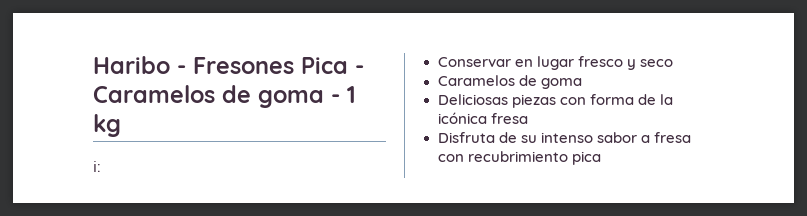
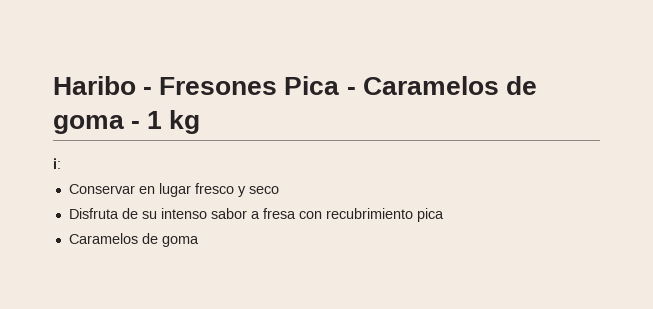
[437,75,582,89] [437,94,673,108] [437,112,528,124] // Caramelos de goma // Deliciosas piezas con forma de la icónica fresa -> (279, 190) none
(601, 158) none -> [68,233,199,247] // Caramelos de goma

